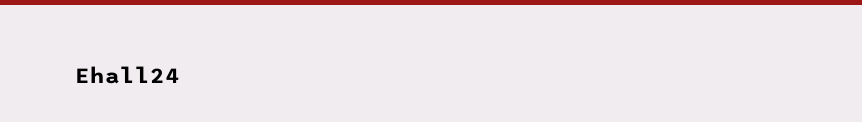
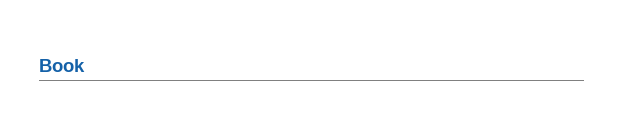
[75,66,180,84] Ehall24 -> [39,59,85,72] Book

